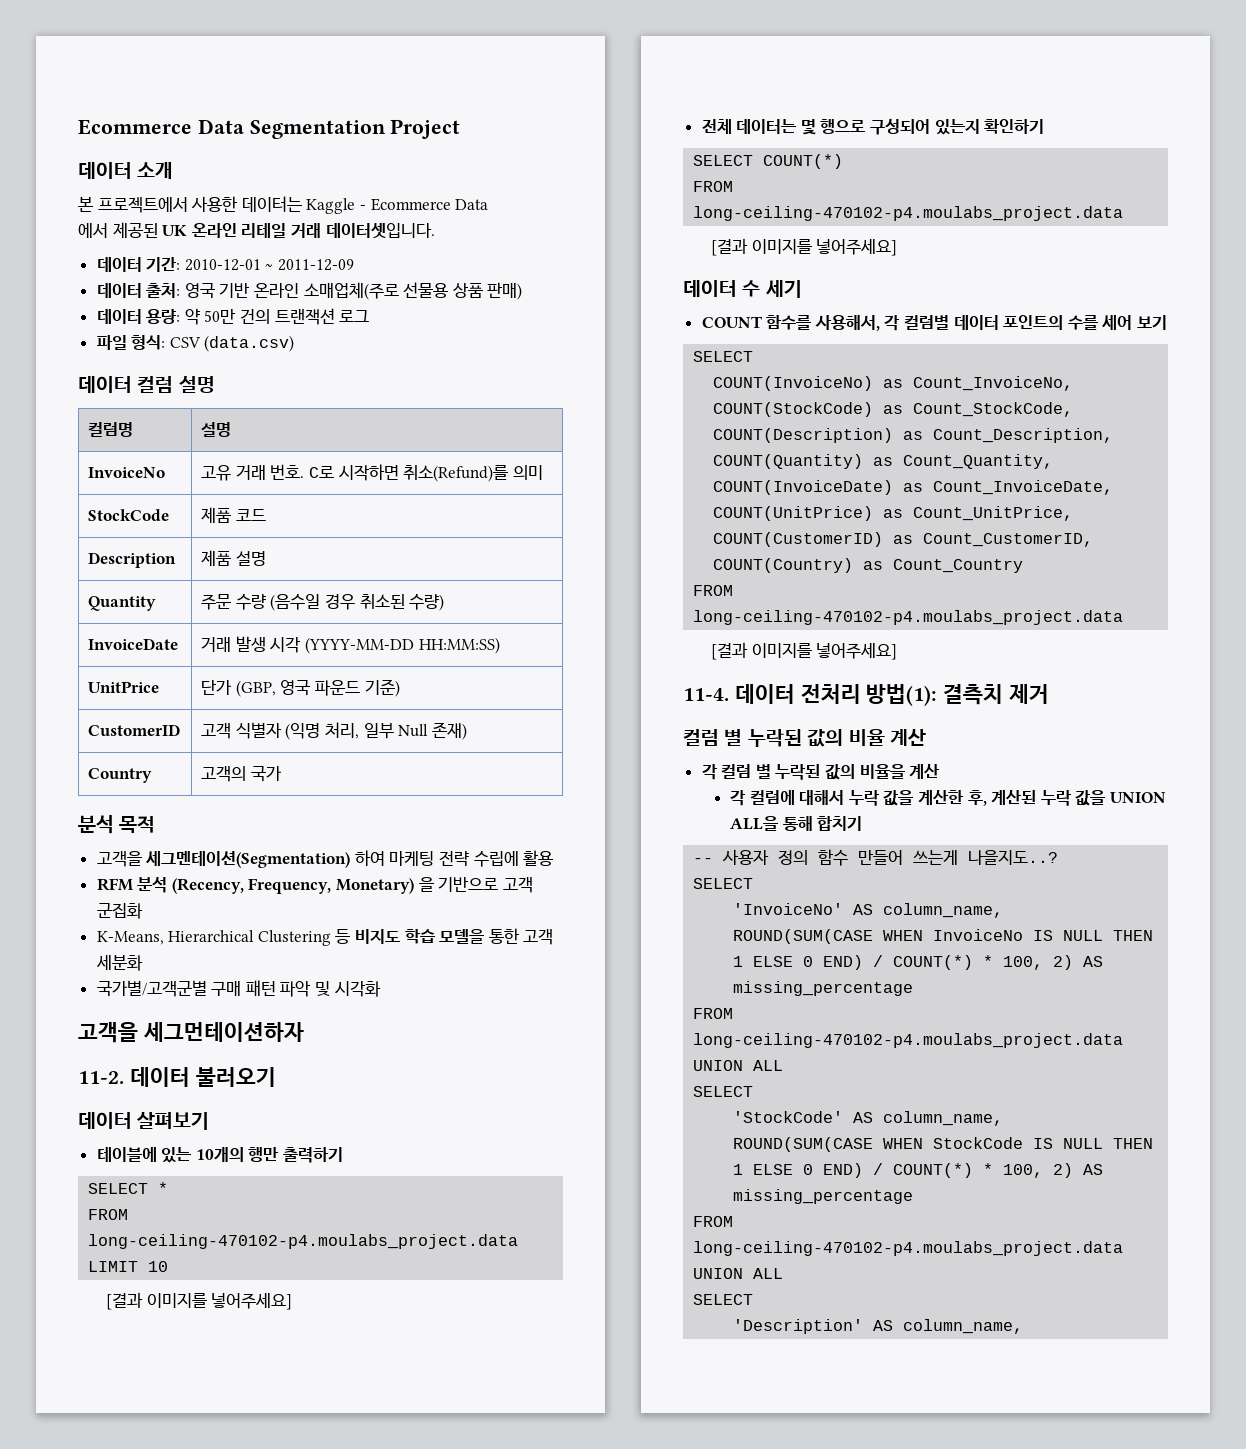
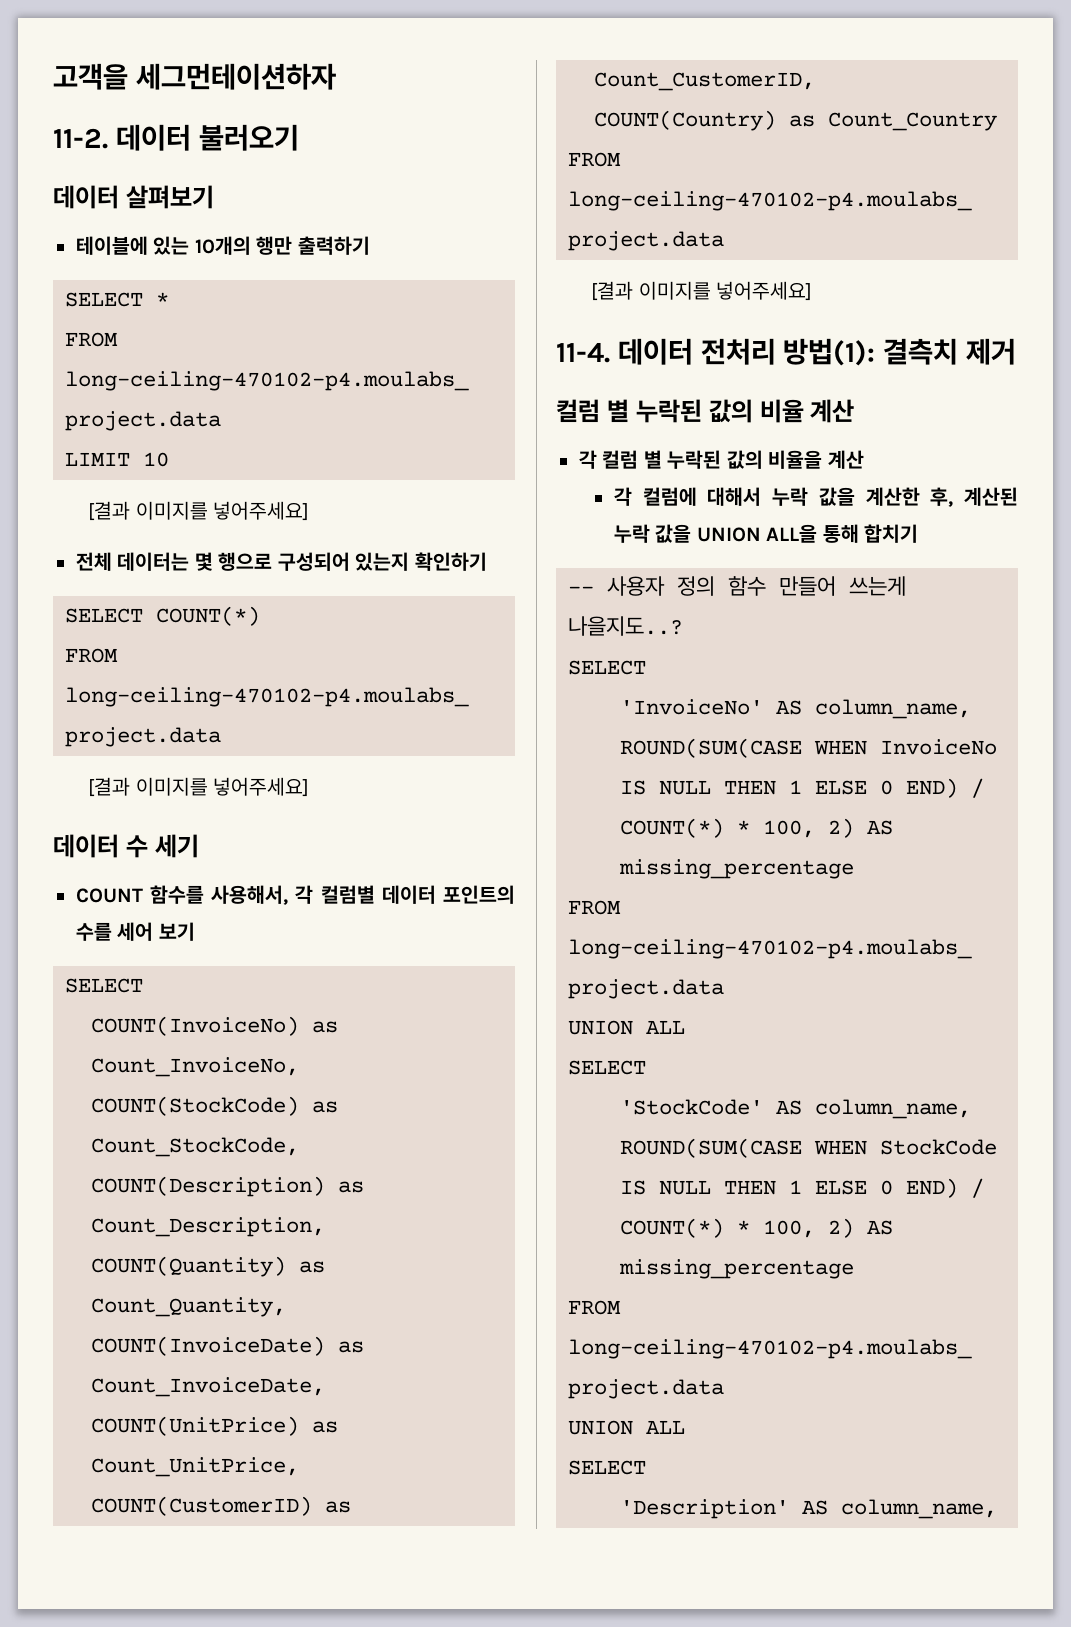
[78,119,461,139] [78,162,174,179] [78,196,489,214] [78,222,435,238] [96,257,355,272] [96,282,523,300] [96,308,370,325] [96,335,295,352] [78,375,215,393] [88,422,134,437] [201,422,232,437] [88,467,166,478] [201,464,543,482] [88,509,170,521] [201,507,266,523] [88,552,177,568] [201,550,266,566] [88,596,157,611] [201,594,445,611] [88,638,179,650] [201,636,500,654] [88,681,160,693] [201,679,400,697] [88,724,181,736] [201,722,467,740] [88,768,153,783] [201,766,282,782] [78,815,156,834] [96,850,554,868] [96,877,533,894] [96,903,143,919] [96,928,554,946] [95,955,143,971] [96,980,381,997] Ecommerce Data Segmentation Project // 데이터 소개 // 본 프로젝트에서 사용한 데이터는 Kaggle - Ecommerce Data // 에서 제공된 UK 온라인 리테일 거래 데이터셋입니다. // 데이터 기간: 2010-12-01 ~ 2011-12-09 // 데이터 출처: 영국 기반 온라인 소매업체(주로 선물용 상품 판매) // 데이터 용량: 약 50만 건의 트랜잭션 로그 // 파일 형식: CSV (data.csv) // 데이터 컬럼 설명 // 컬럼명 | 설명 // InvoiceNo | 고유 거래 번호. C로 시작하면 취소(Refund)를 의미 // StockCode | 제품 코드 // Description | 제품 설명 // Quantity | 주문 수량 (음수일 경우 취소된 수량) // InvoiceDate | 거래 발생 시각 (YYYY-MM-DD HH:MM:SS) // UnitPrice | 단가 (GBP, 영국 파운드 기준) // CustomerID | 고객 식별자 (익명 처리, 일부 Null 존재) // Country | 고객의 국가 // 분석 목적 // 고객을 세그멘테이션(Segmentation) 하여 마케팅 전략 수립에 활용 // RFM 분석 (Recency, Frequency, Monetary) 을 기반으로 고객 군집화 // K-Means, Hierarchical Clustering 등 비지도 학습 모델을 통한 고객 세분화 // 국가별/고객군별 구매 패턴 파악 및 시각화 // -> (53, 76) none

